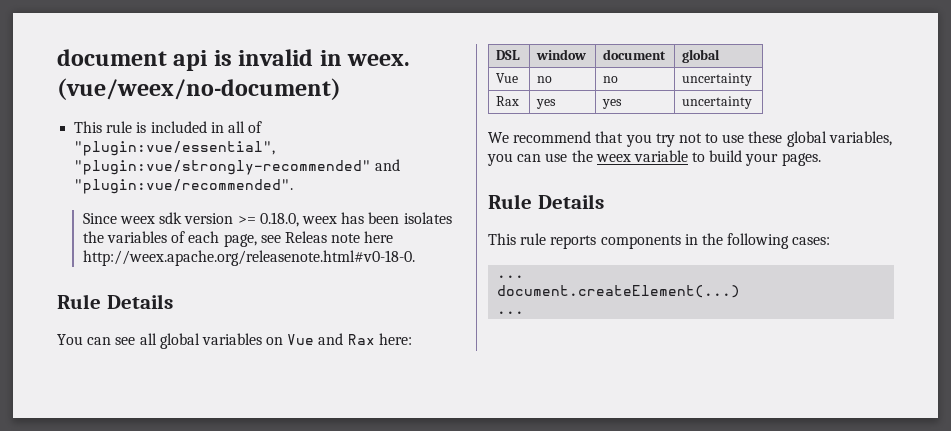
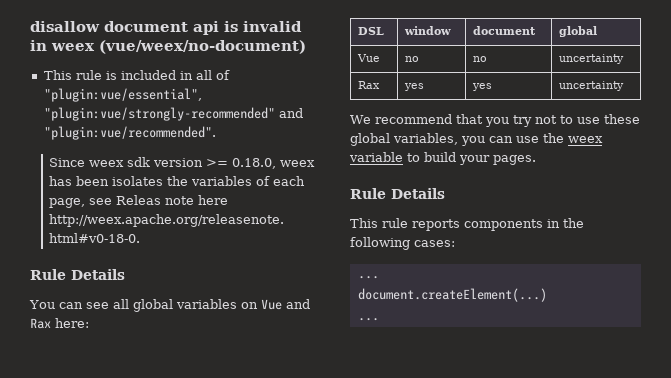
(57, 57) none -> [30,21,100,32] disallow
[347,54,411,66] weex. -> [51,43,95,51] weex

